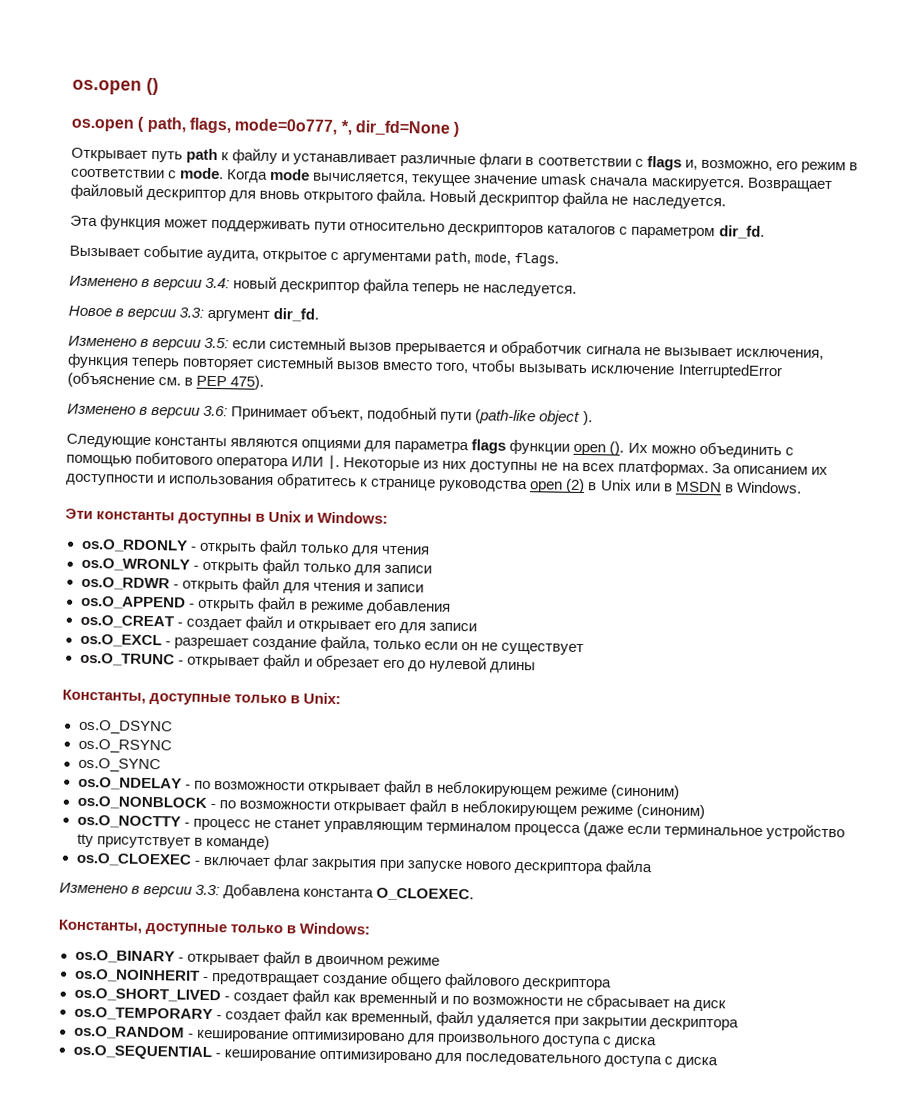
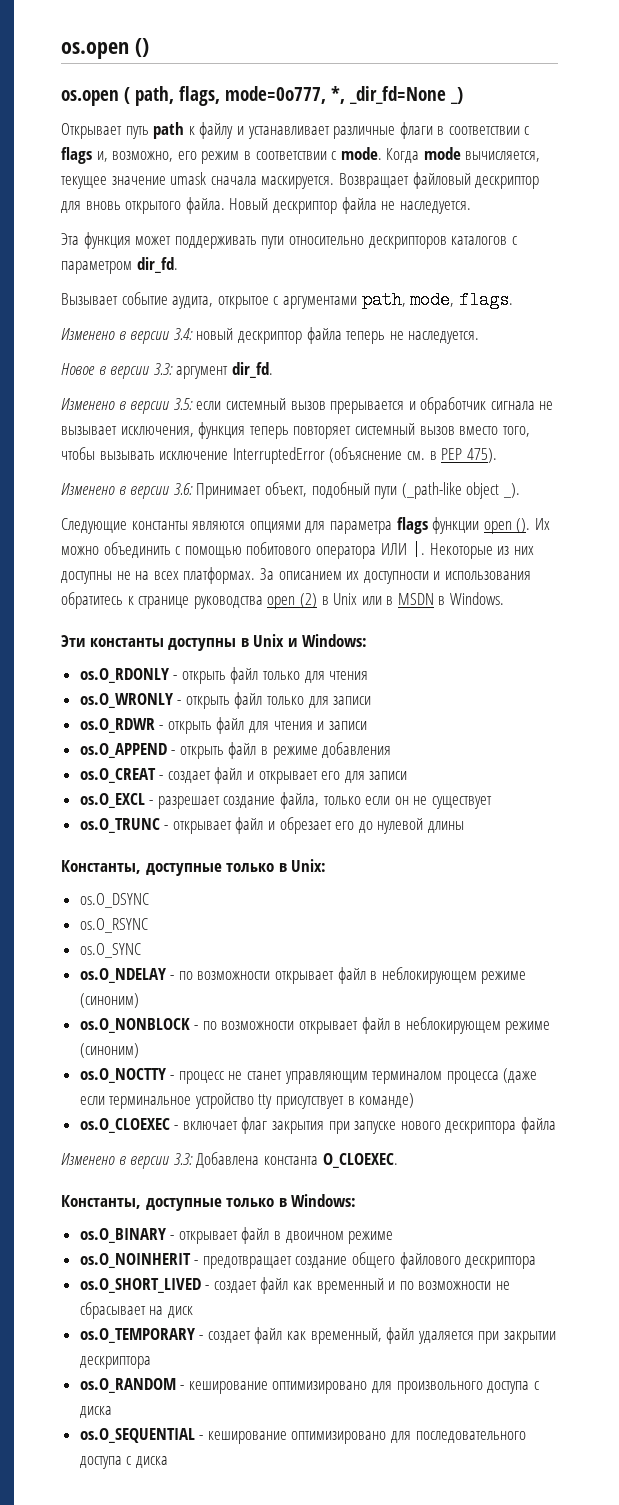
[354,120,460,137] dir_fd=None ) -> [349,86,463,104] _dir_fd=None _)
[475,409,593,426] (path-like object ). -> [401,482,520,499] (_path-like object _).

